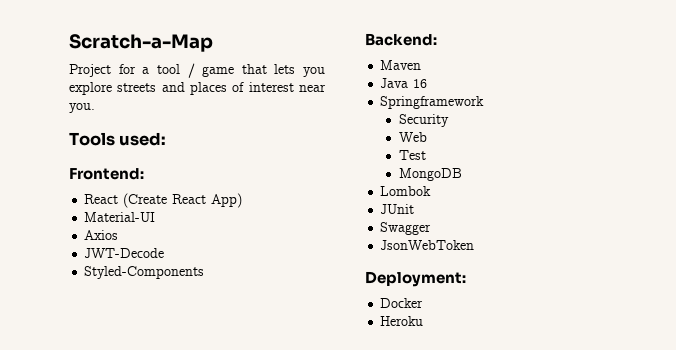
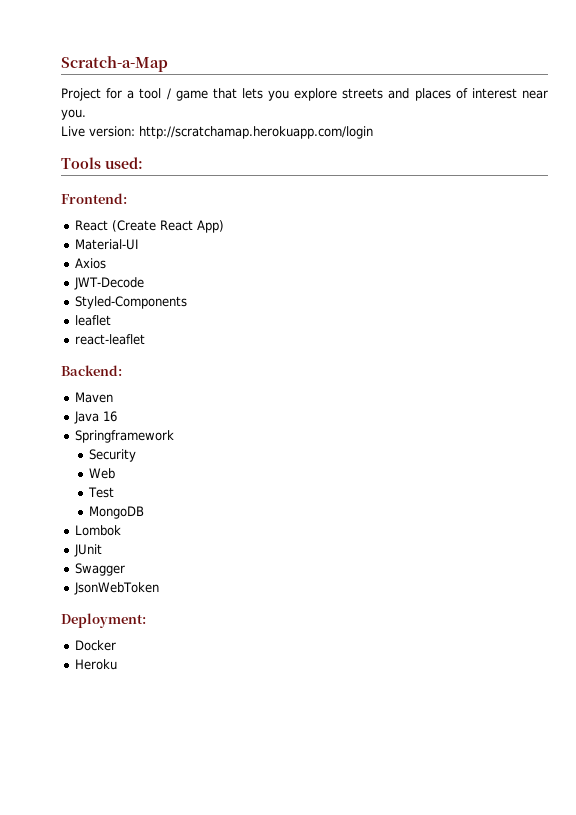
(95, 108) none -> [61,126,373,139] // Live version: http://scratchamap.herokuapp.com/login
(205, 272) none -> [74,315,111,326] [74,334,145,345] // leaflet // react-leaflet

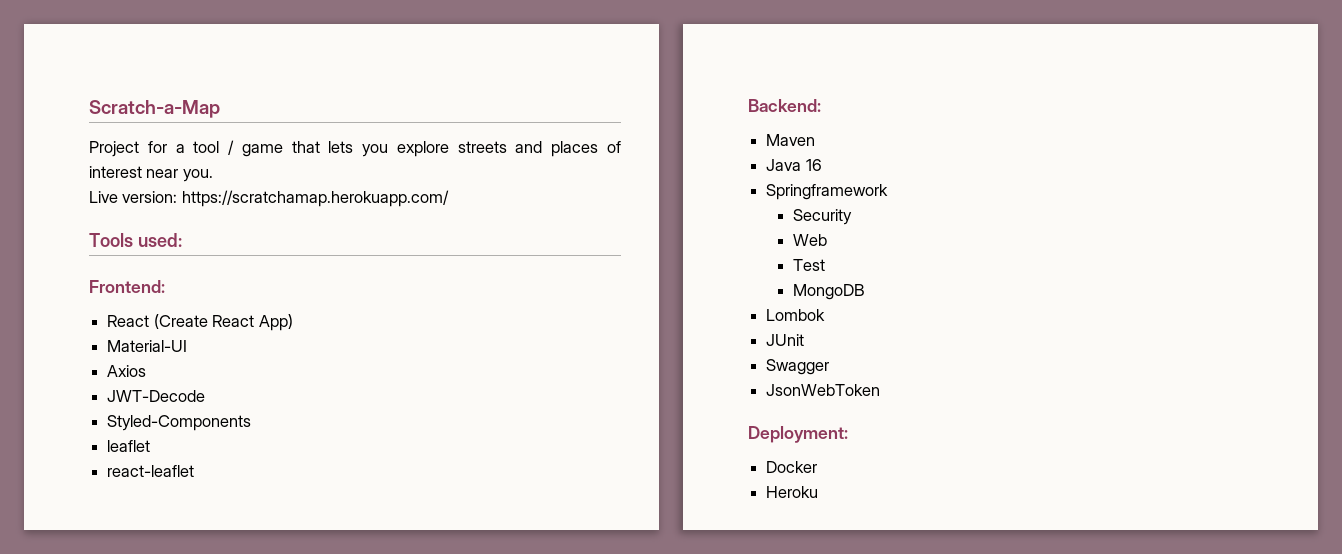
[139,126,373,139] http://scratchamap.herokuapp.com/login -> [181,190,449,207] https://scratchamap.herokuapp.com/

